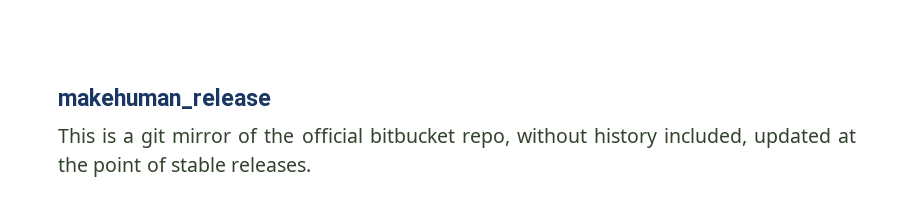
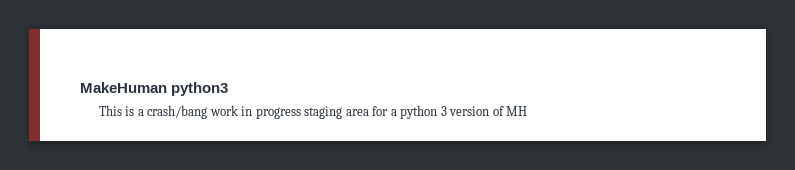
[58,88,271,109] makehuman_release -> [80,82,229,96] MakeHuman python3
[141,128,856,148] [58,157,312,177] git mirror of the official bitbucket repo, without history included, updated at the point of stable releases. -> [147,105,528,119] crash/bang work in progress staging area for a python 3 version of MH

